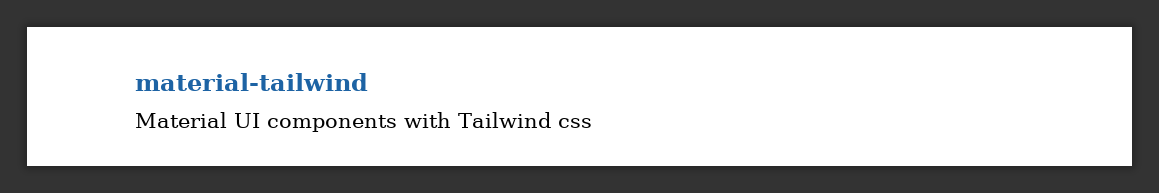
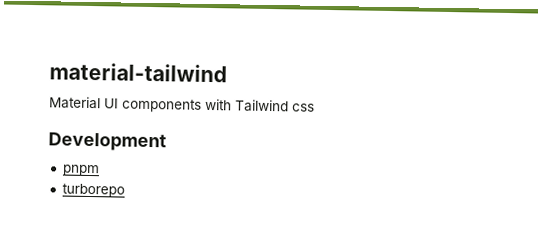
(592, 123) none -> [48,132,167,152] [61,164,100,177] [61,183,125,198] // Development // pnpm // turborepo

